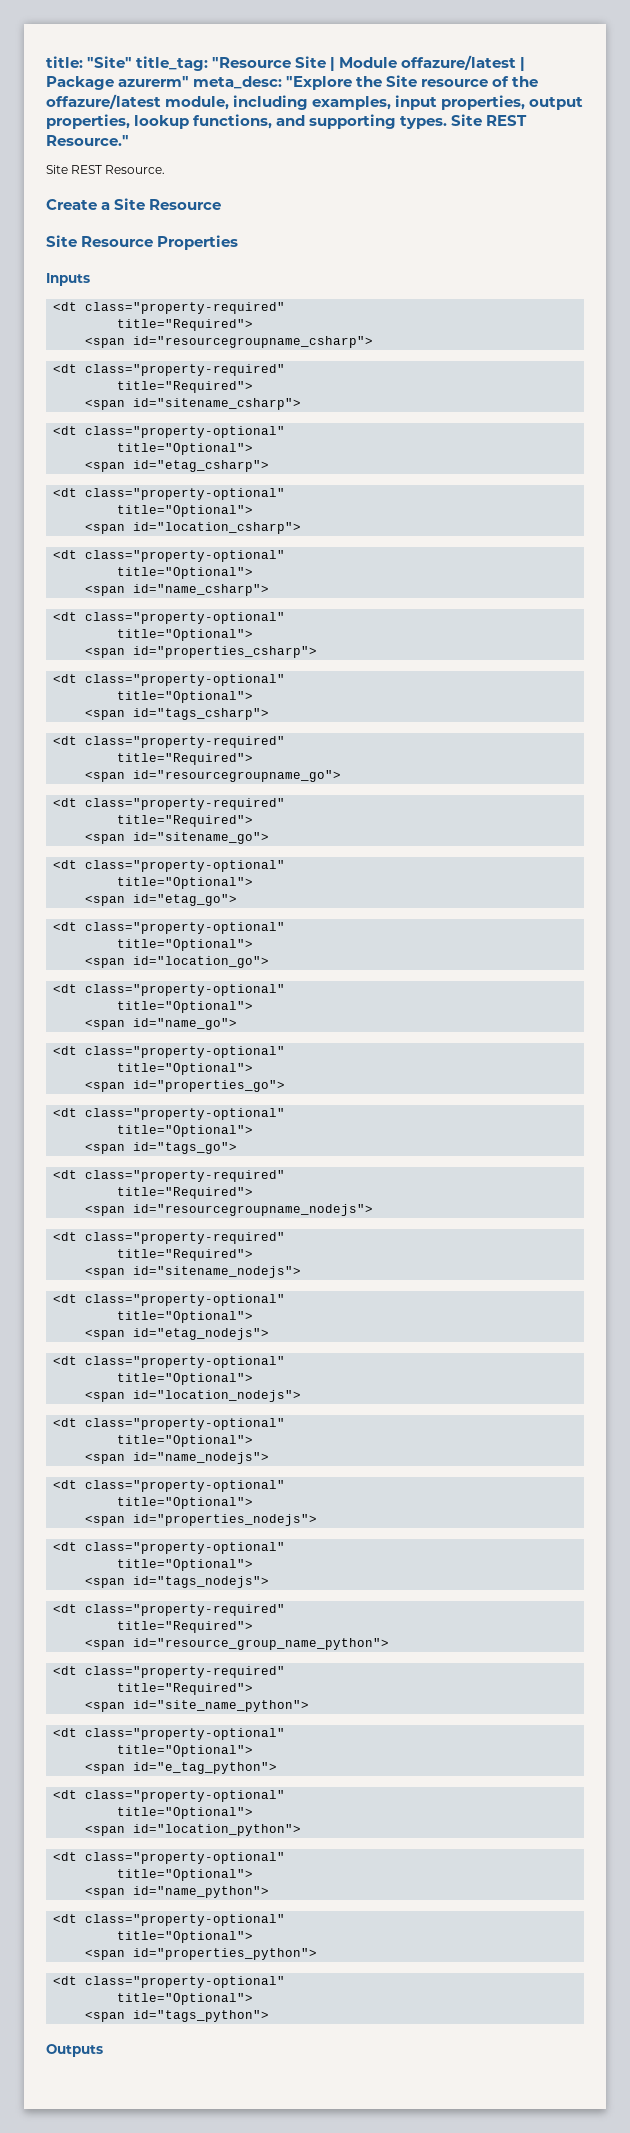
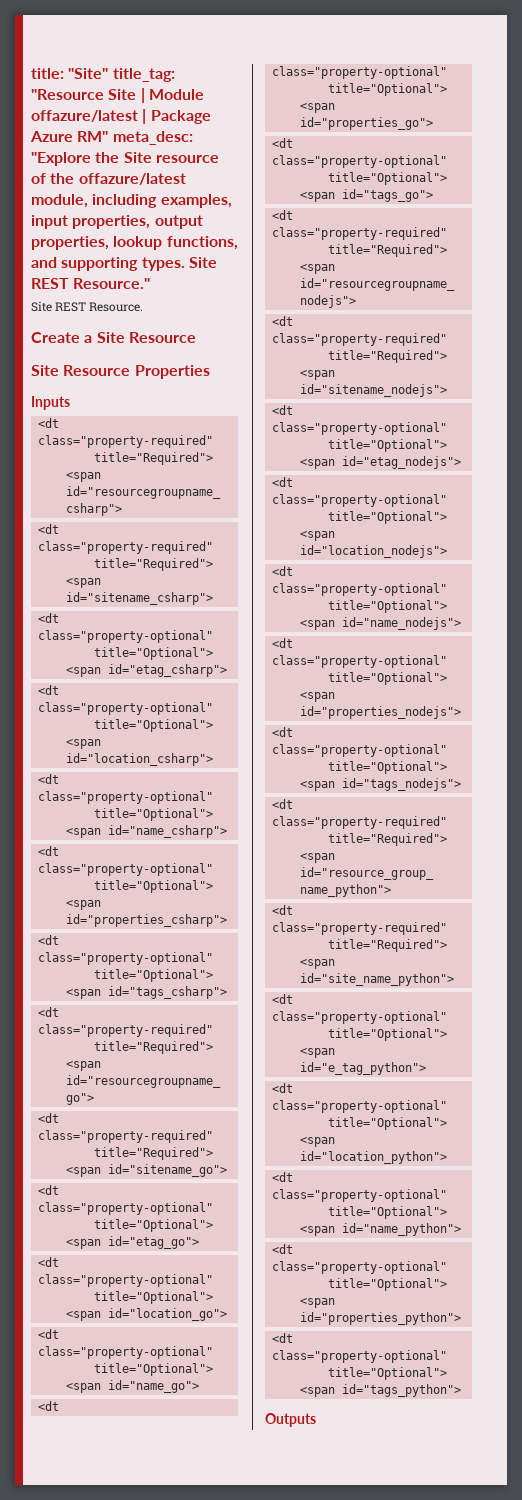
[118,76,190,87] azurerm" -> [30,131,109,142] Azure RM"

